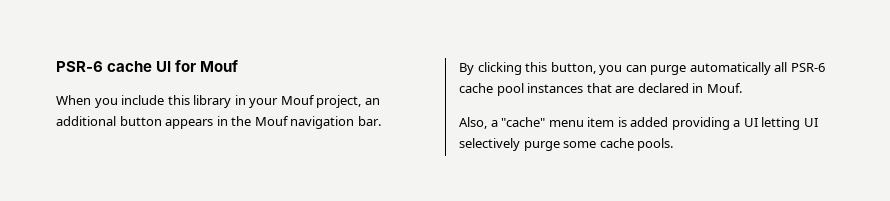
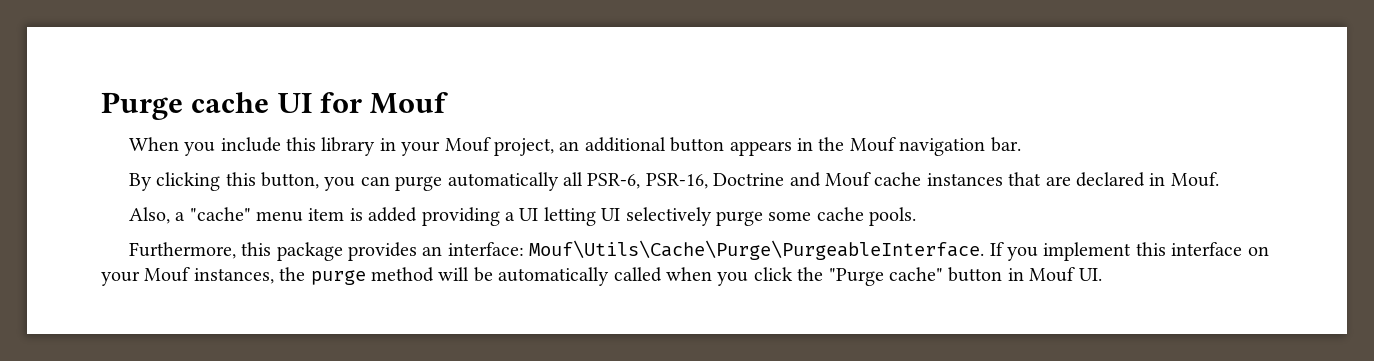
[56,61,103,72] PSR-6 -> [101,92,183,120] Purge
[790,63,825,72] [459,83,524,96] PSR-6 cache pool -> [587,172,922,189] PSR-6, PSR-16, Doctrine and Mouf cache
(674, 144) none -> [128,240,1269,261] [101,267,1102,286] // Furthermore, this package provides an interface: Mouf\Utils\Cache\Purge\PurgeableInterface. If you implement this interface on your Mouf instances, the purge method will be automatically called when you click the "Purge cache" button in Mouf UI.

